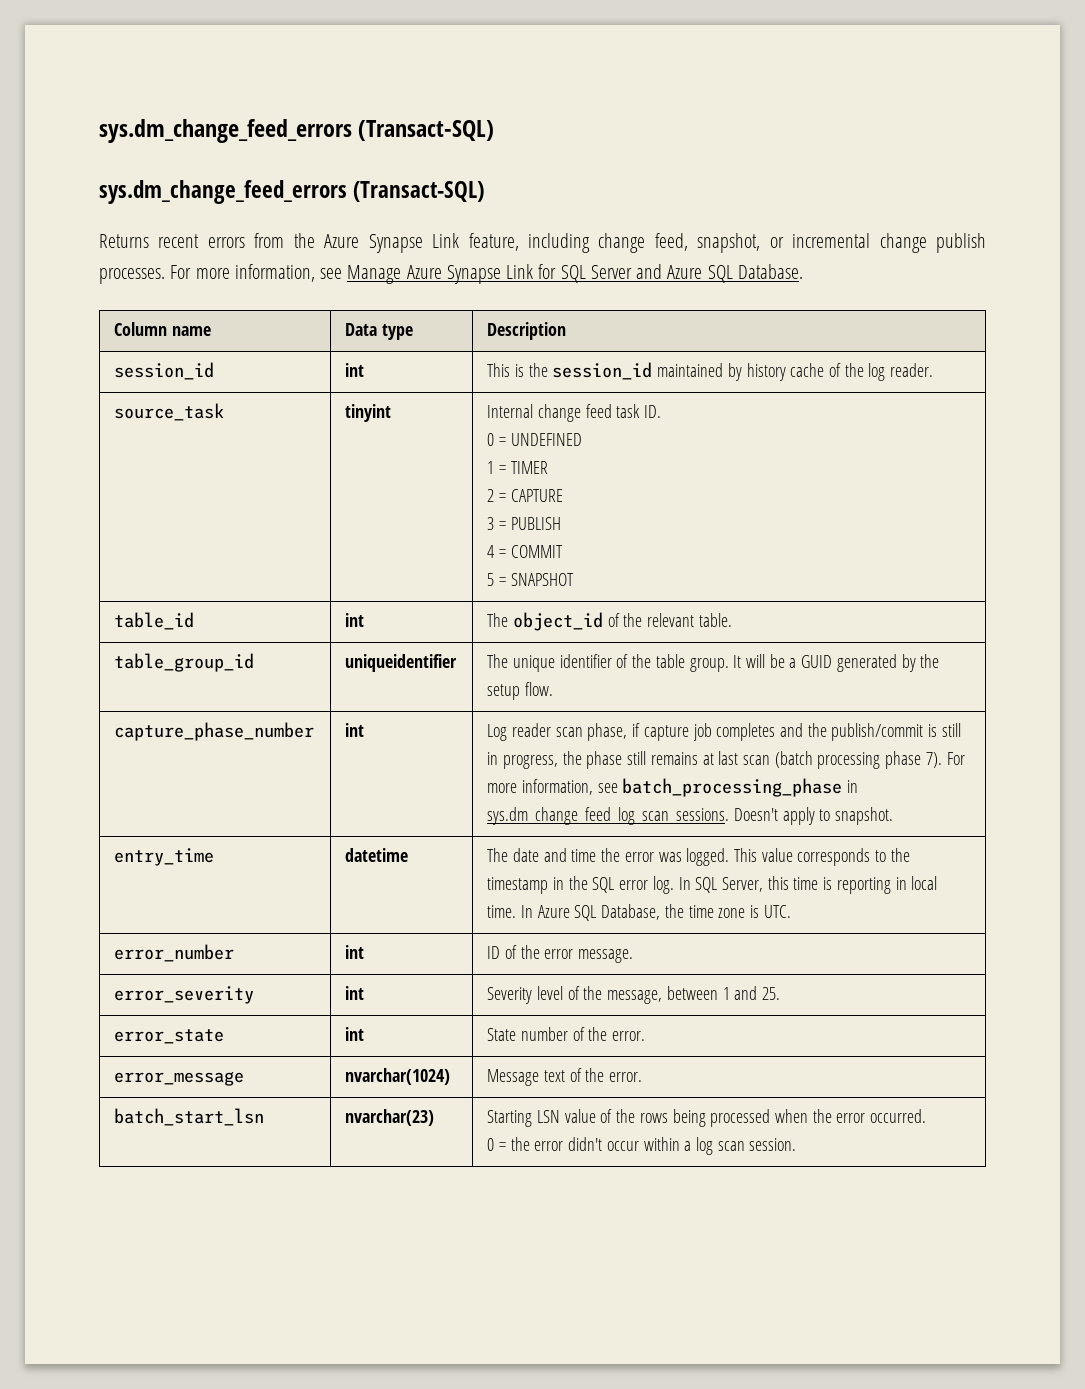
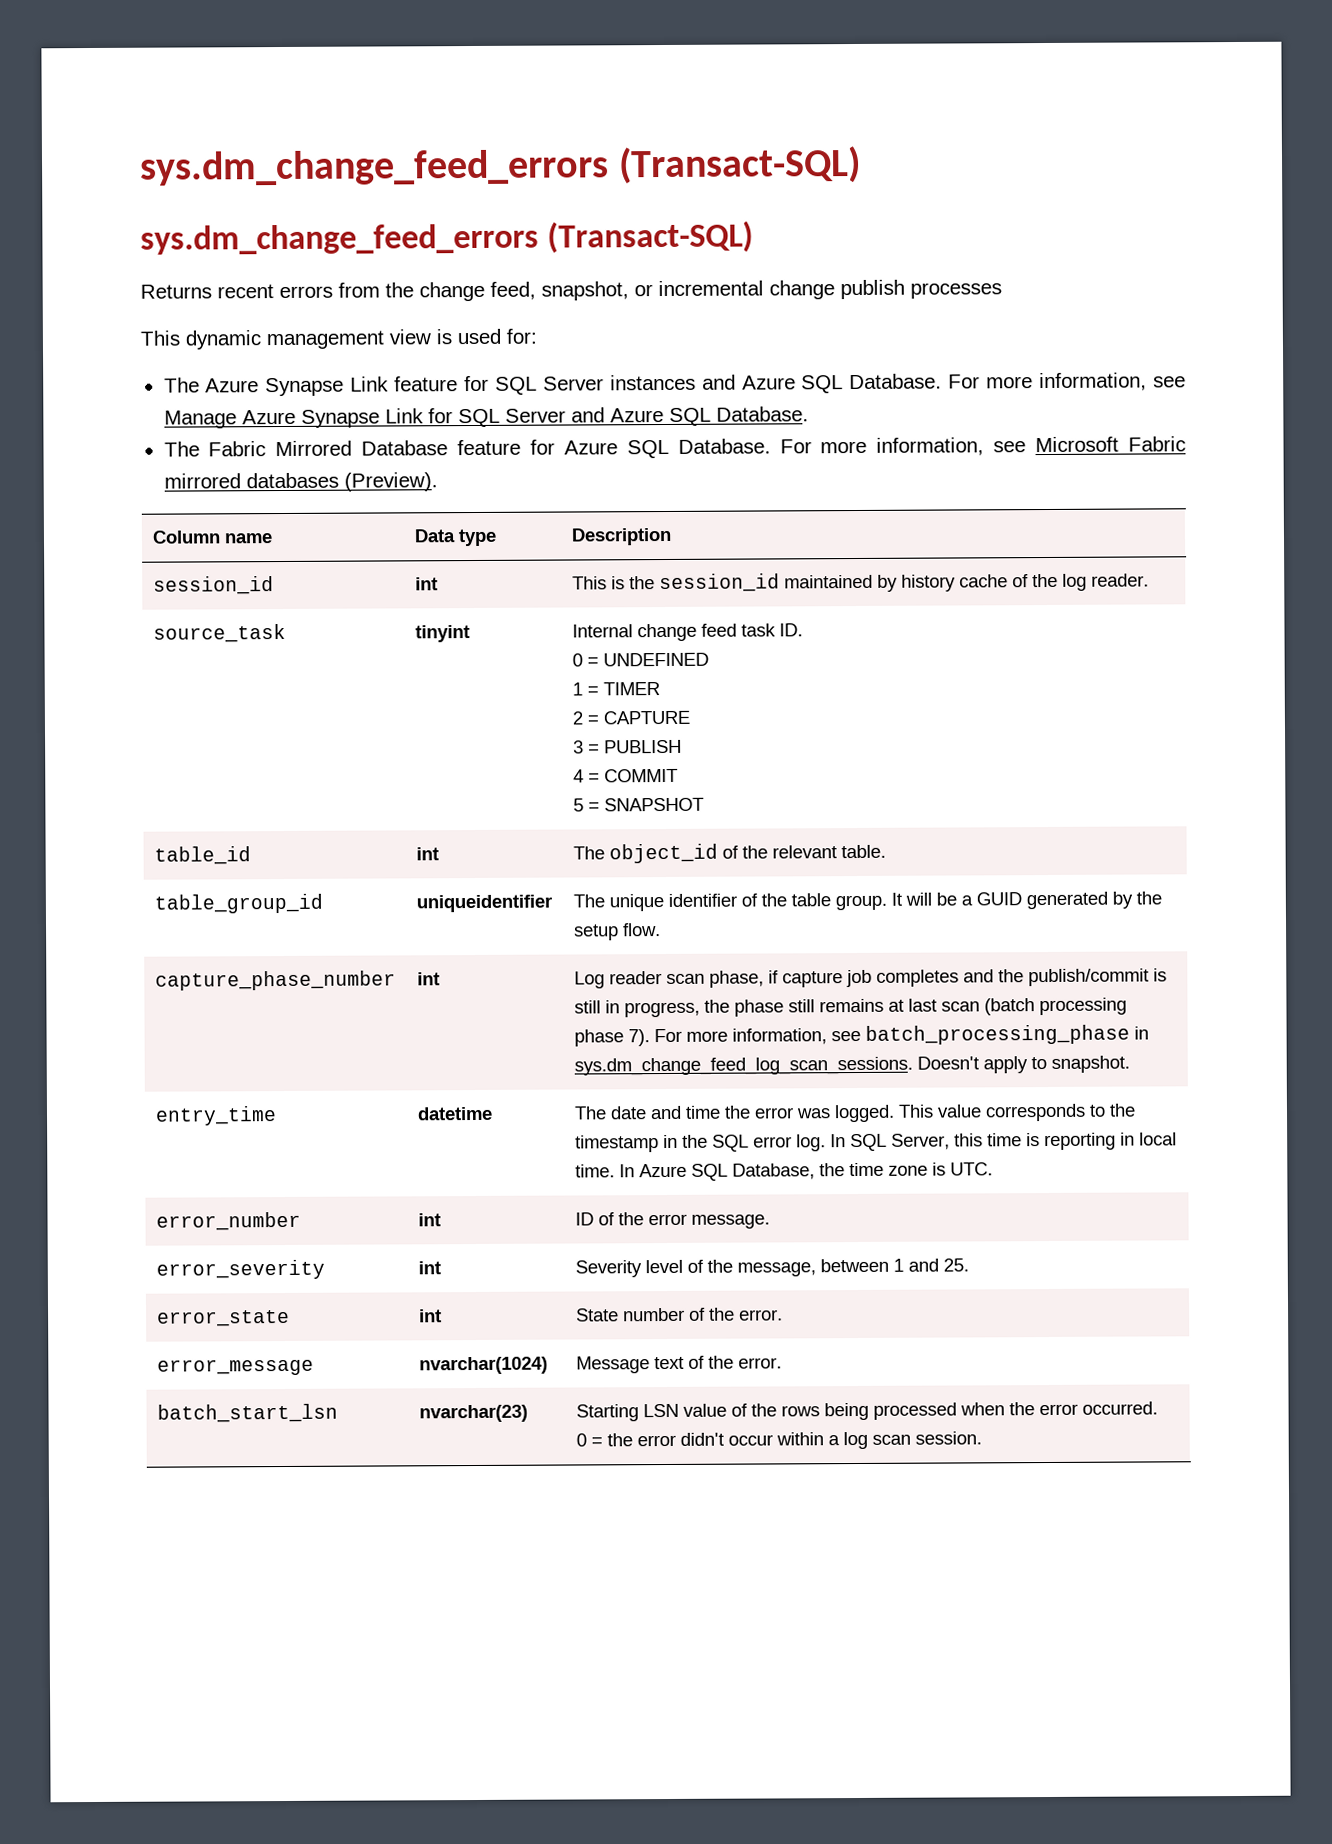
[324,233,590,253] Azure Synapse Link feature, including -> (414, 290) none
[99,268,165,284] processes. -> [910,282,1002,299] [140,328,537,350] [163,373,943,397] processes // This dynamic management view is used for: // The Azure Synapse Link feature for SQL Server instances and Azure SQL Database.
(803, 271) none -> [163,436,1187,459] [163,472,438,492] // The Fabric Mirrored Database feature for Azure SQL Database. For more information, see Microsoft Fabric mirrored databases (Preview).

